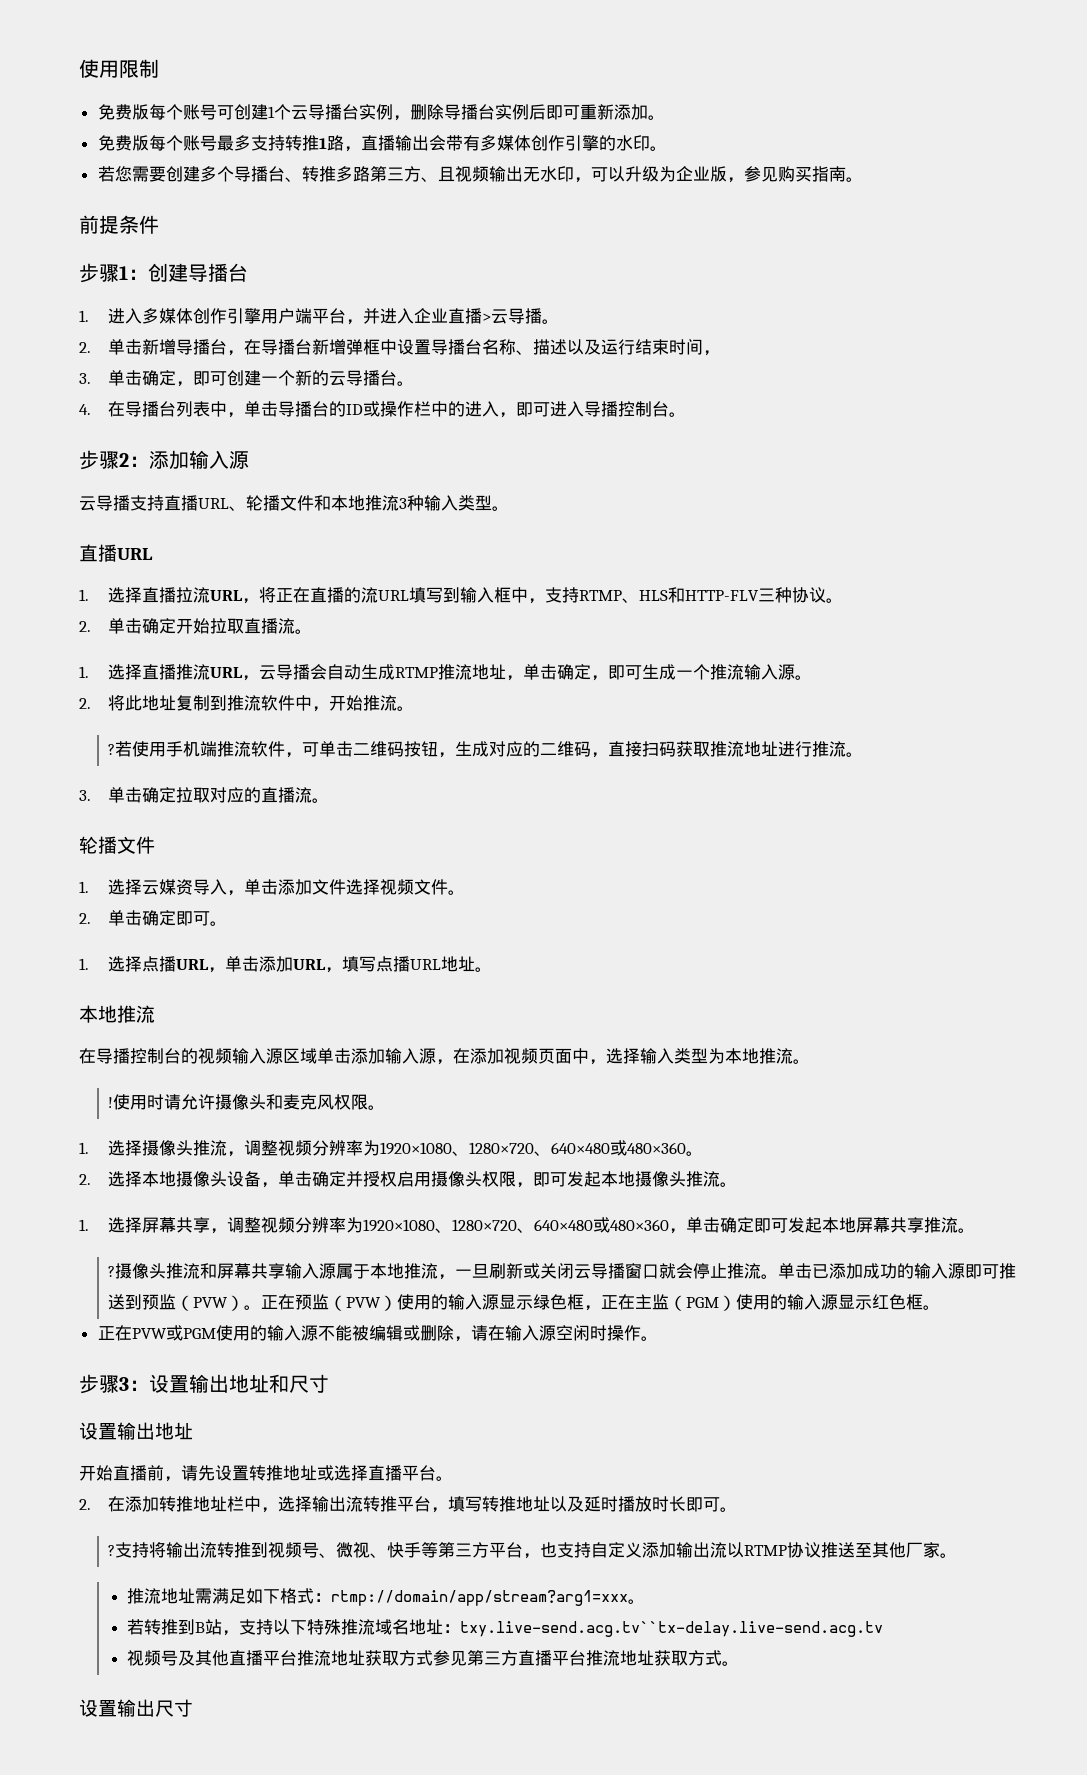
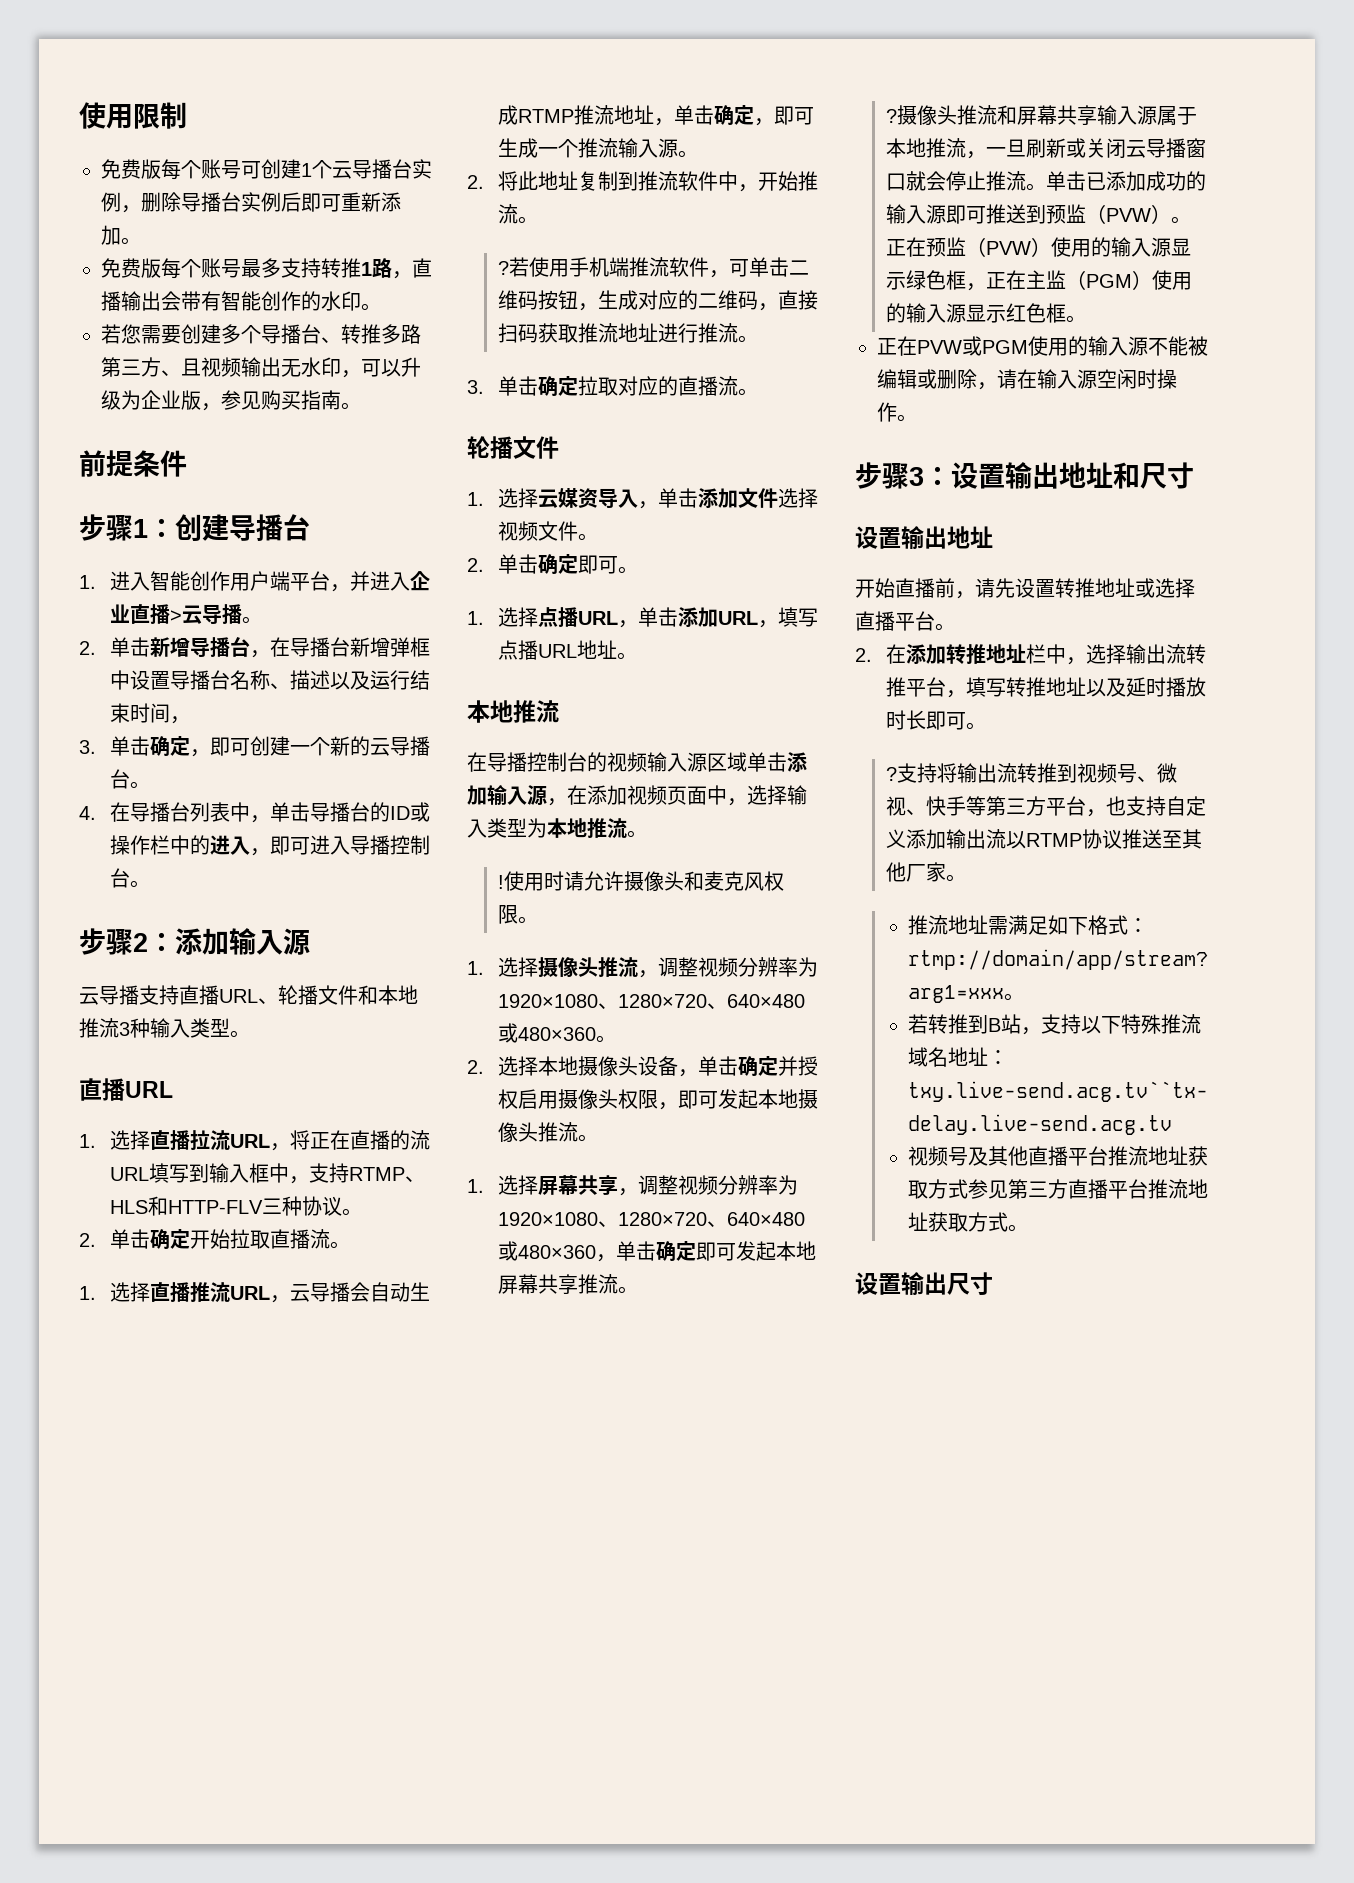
[479,135,599,151] 多媒体创作引擎 -> [221,291,301,311] 智能创作
[142,308,262,324] 多媒体创作引擎 -> [150,571,231,591] 智能创作

